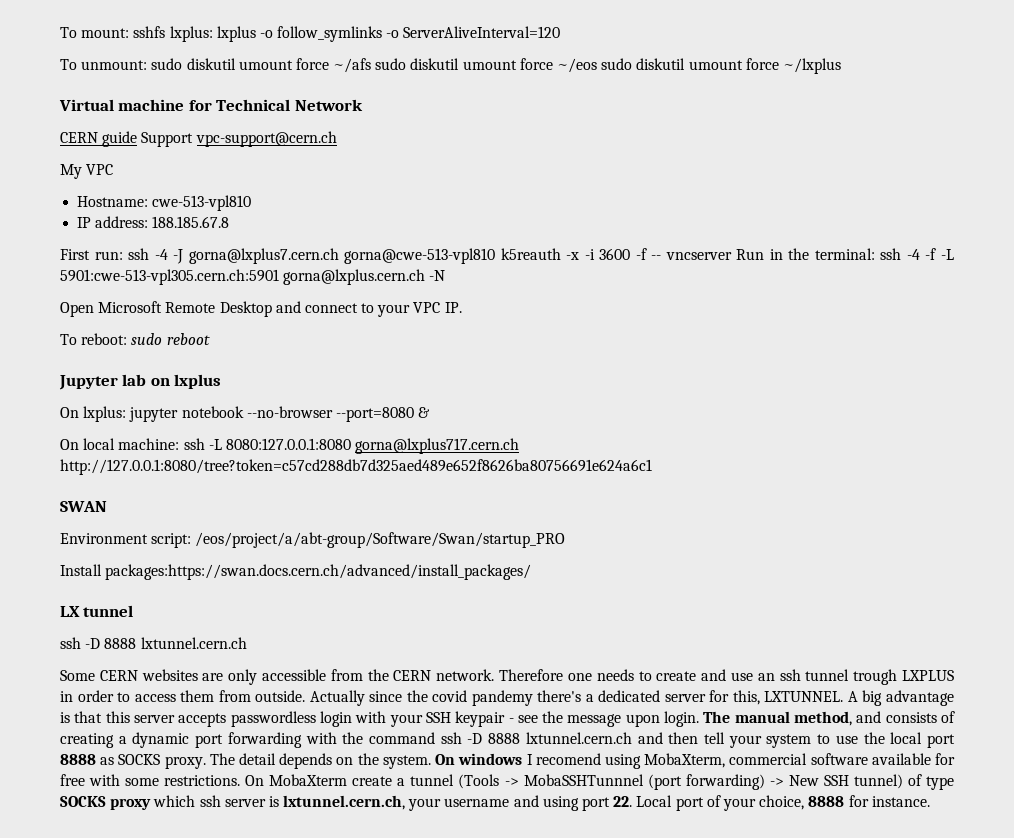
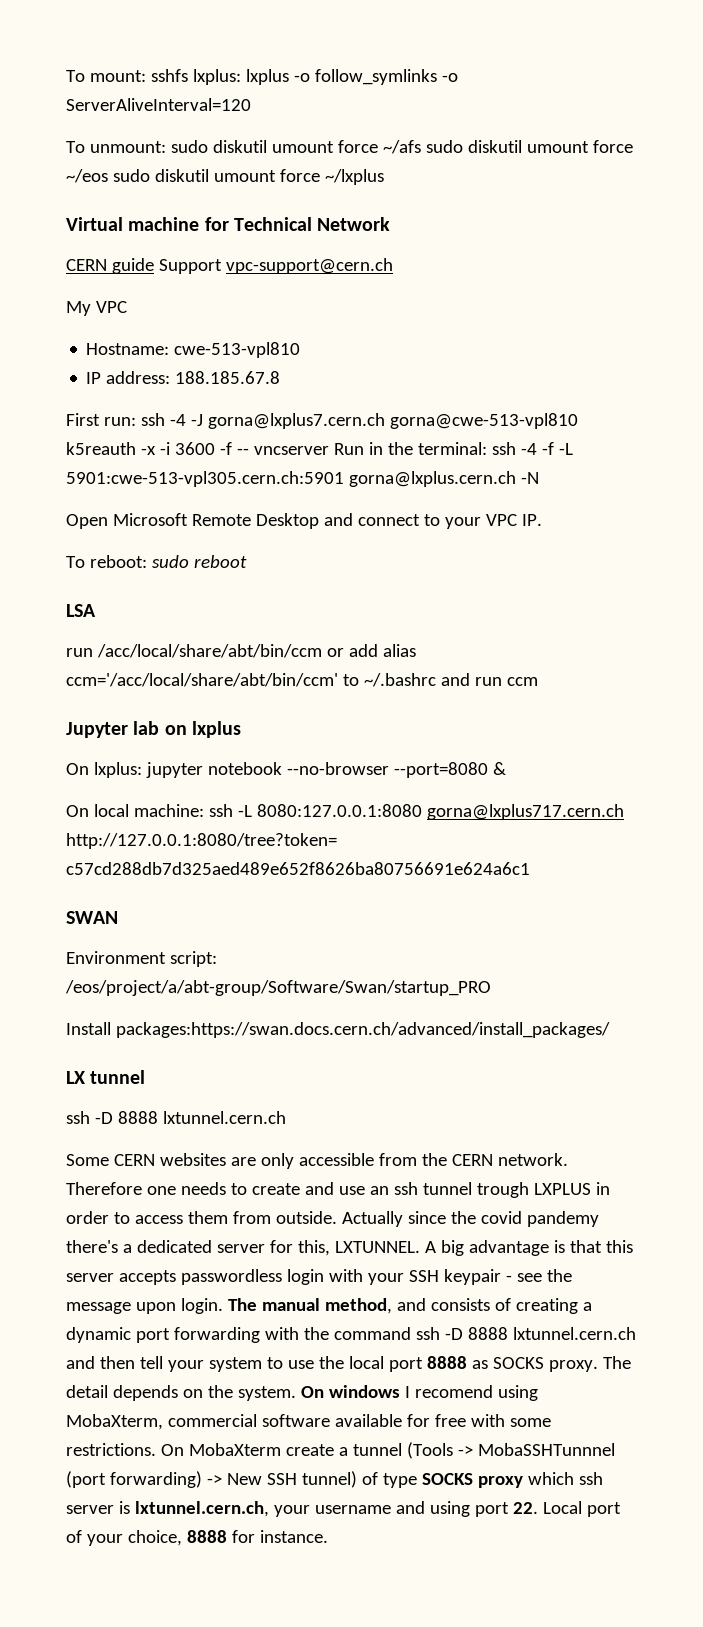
(210, 339) none -> [66,604,96,617] [66,644,416,658] [66,673,538,687] // LSA // run /acc/local/share/abt/bin/ccm or add alias ccm='/acc/local/share/abt/bin/ccm' to ~/.bashrc and run ccm

